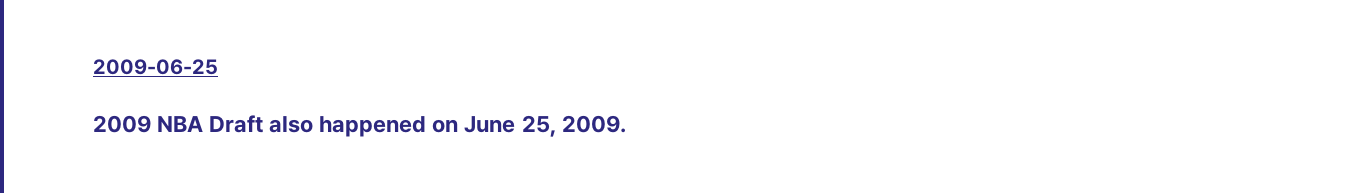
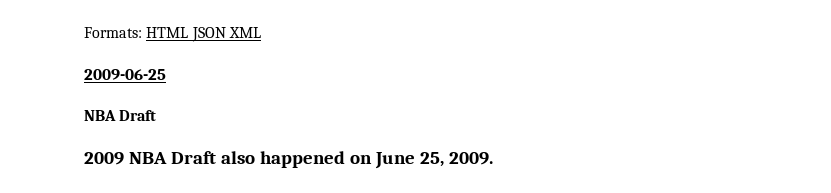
(93, 67) none -> [84,27,261,42] Formats: HTML JSON XML //
(218, 67) none -> [84,110,157,121] // NBA Draft

